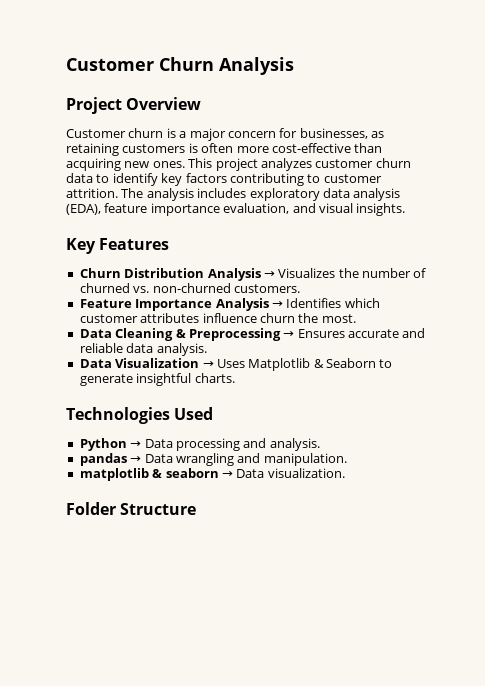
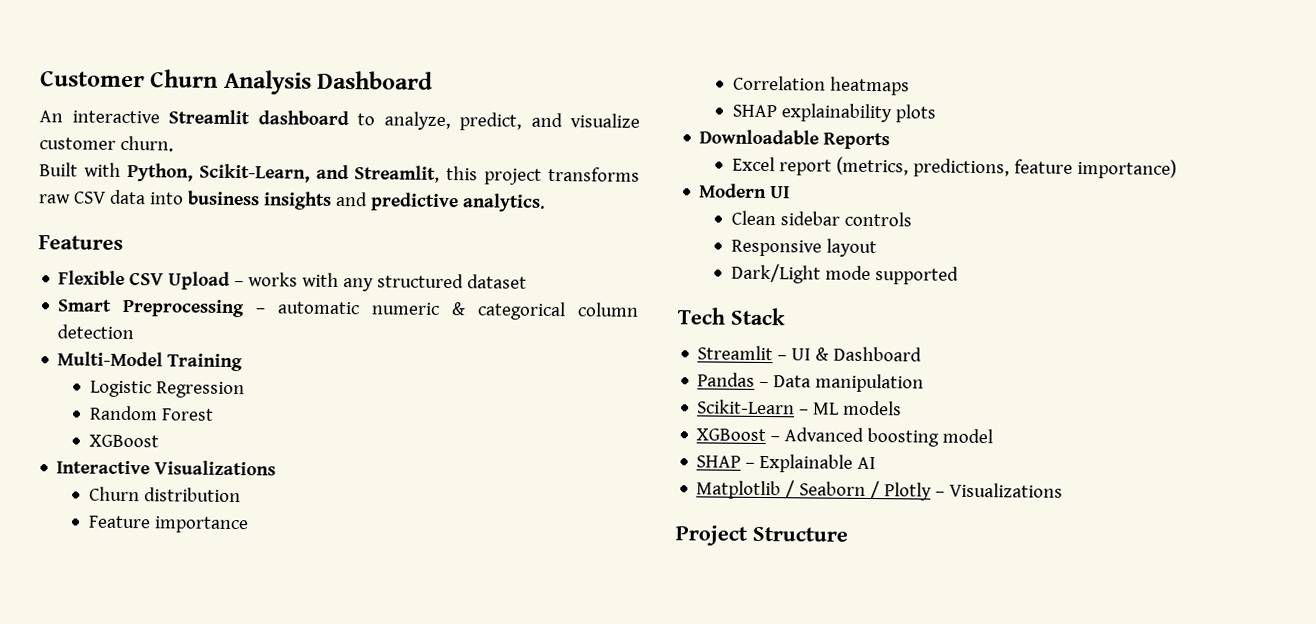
[66,97,202,114] [66,128,384,141] [66,143,383,156] [66,158,411,171] [66,173,382,186] [66,188,401,201] [66,203,406,216] [66,238,170,254] [79,268,427,281] [79,283,300,293] [79,298,380,311] [79,313,356,323] [79,328,426,341] [79,343,207,356] [79,358,393,371] [79,373,235,386] [66,407,214,424] [79,438,320,451] [79,453,347,466] [79,468,345,481] [66,502,116,515] // Project Overview // Customer churn is a major concern for businesses, as retaining customers is often more cost-effective than acquiring new ones. This project analyzes customer churn data to identify key factors contributing to customer attrition. The analysis includes exploratory data analysis (EDA), feature importance evaluation, and visual insights. // Key Features // Churn Distribution Analysis → Visualizes the number of churned vs. non-churned customers. // Feature Importance Analysis → Identifies which customer attributes influence churn the most. // Data Cleaning & Preprocessing → Ensures accurate and reliable data analysis. // Data Visualization → Uses Matplotlib & Seaborn to generate insightful charts. // Technologies Used // Python → Data processing and analysis. // pandas → Data wrangling and manipulation. // matplotlib & seaborn → Data visualization. // Folder -> [317,70,434,90] [39,109,640,131] [39,135,174,152] [39,162,640,185] [38,189,546,212] [38,235,123,250] [58,270,528,292] [57,298,639,321] [57,324,135,340] [57,351,244,372] [89,380,245,399] [88,405,214,421] [88,434,159,448] [56,460,277,476] [88,486,241,503] [87,515,249,534] [732,75,910,96] [731,103,936,123] [699,129,891,150] [731,156,1177,179] [699,183,791,199] [730,210,912,227] [730,238,877,258] [730,263,959,285] [677,307,786,326] [697,345,923,362] [697,372,925,393] [697,399,903,416] [696,427,994,447] [696,453,877,473] [696,480,1064,501] [675,525,748,546] Dashboard // An interactive Streamlit dashboard to analyze, predict, and visualize customer churn. // Built with Python, Scikit-Learn, and Streamlit, this project transforms raw CSV data into business insights and predictive analytics. // Features // Flexible CSV Upload – works with any structured dataset // Smart Preprocessing – automatic numeric & categorical column detection // Multi-Model Training // Logistic Regression // Random Forest // XGBoost // Interactive Visualizations // Churn distribution // Feature importance // Correlation heatmaps // SHAP explainability plots // Downloadable Reports // Excel report (metrics, predictions, feature importance) // Modern UI // Clean sidebar controls // Responsive layout // Dark/Light mode supported // Tech Stack // Streamlit – UI & Dashboard // Pandas – Data manipulation // Scikit-Learn – ML models // XGBoost – Advanced boosting model // SHAP – Explainable AI // Matplotlib / Seaborn / Plotly – Visualizations // Project

